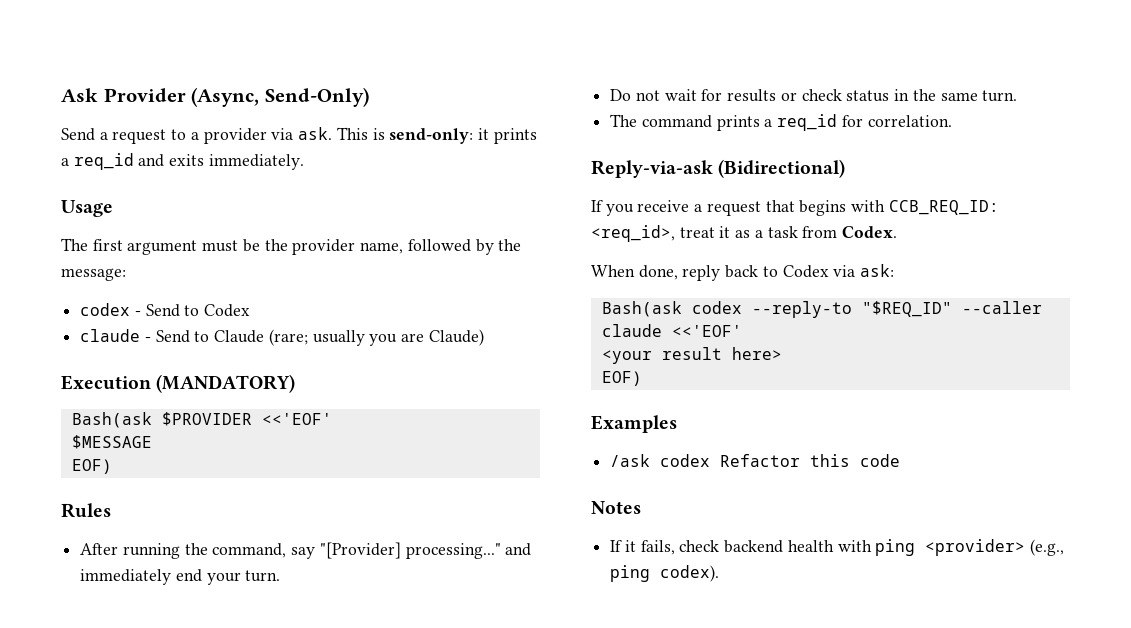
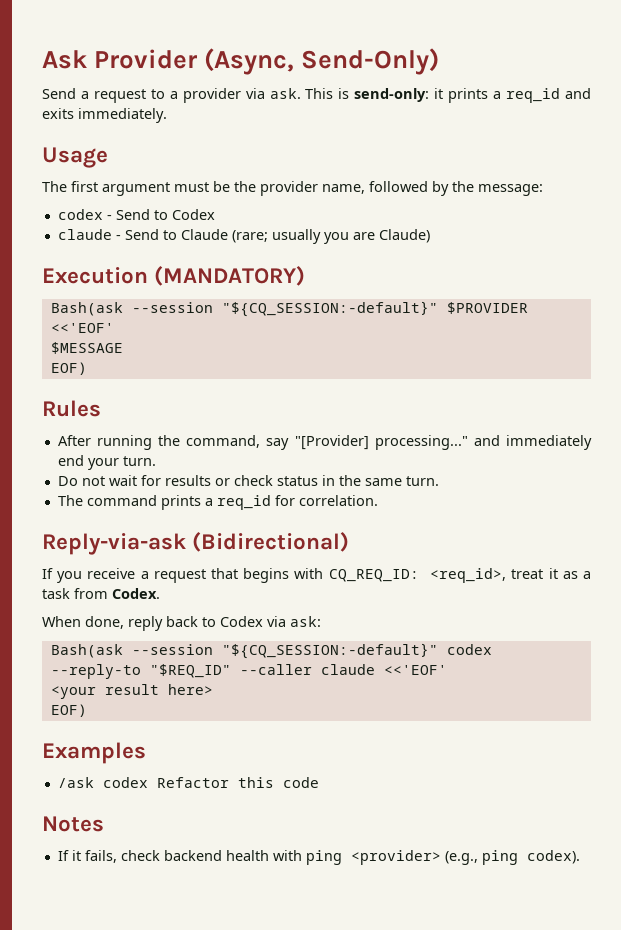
(152, 420) none -> [131,301,438,317] --session "${CQ_SESSION:-default}"
[888,200,999,215] CCB_REQ_ID: -> [328,569,419,582] CQ_REQ_ID:
(682, 309) none -> [131,643,438,659] --session "${CQ_SESSION:-default}"

